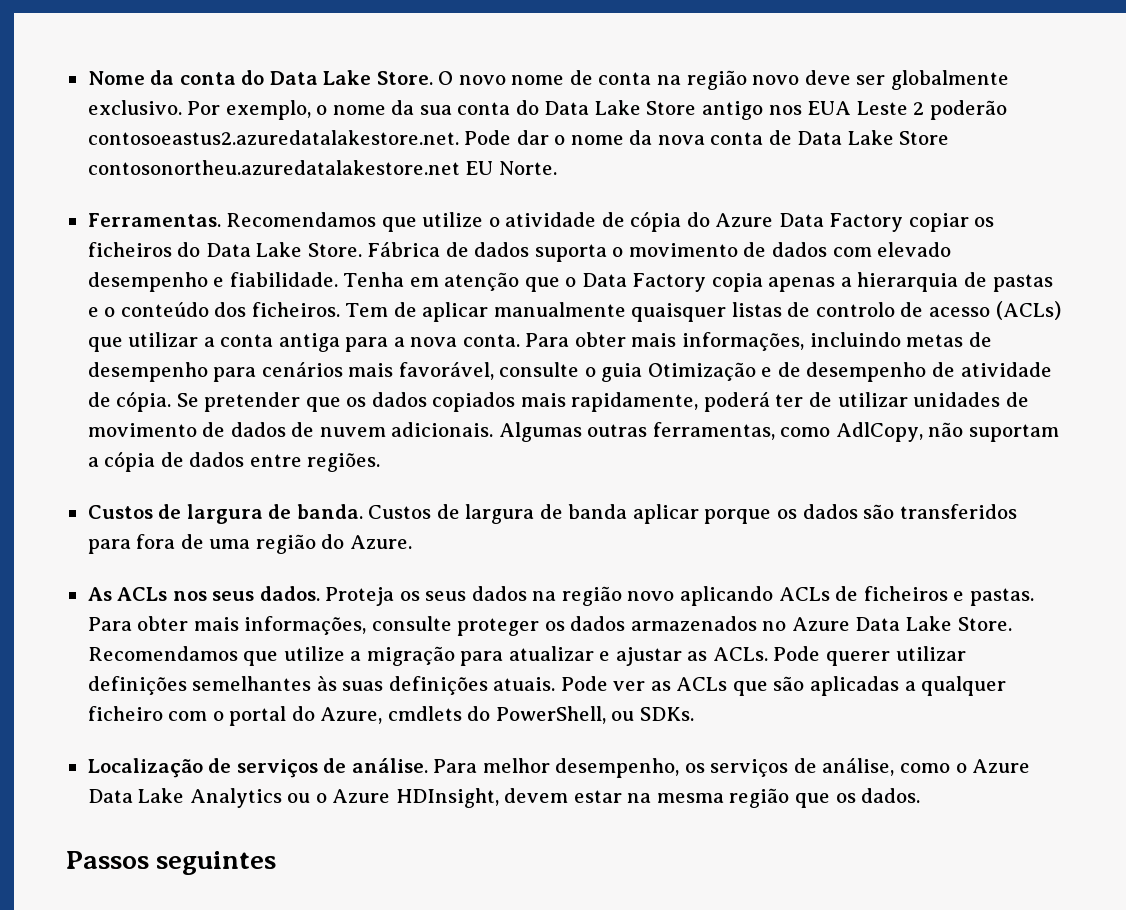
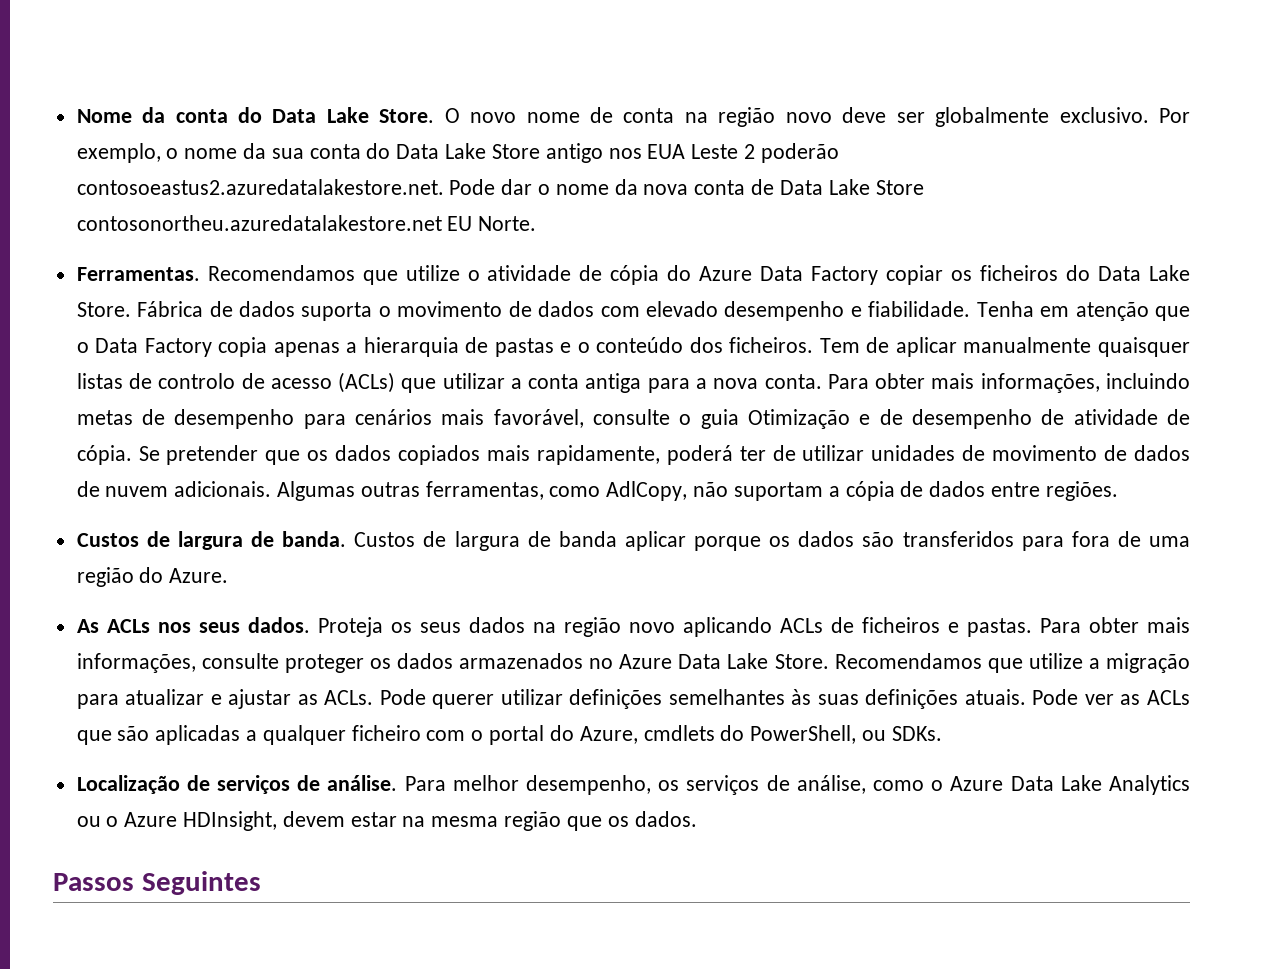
[156,851,277,875] seguintes -> [141,871,261,895] Seguintes

